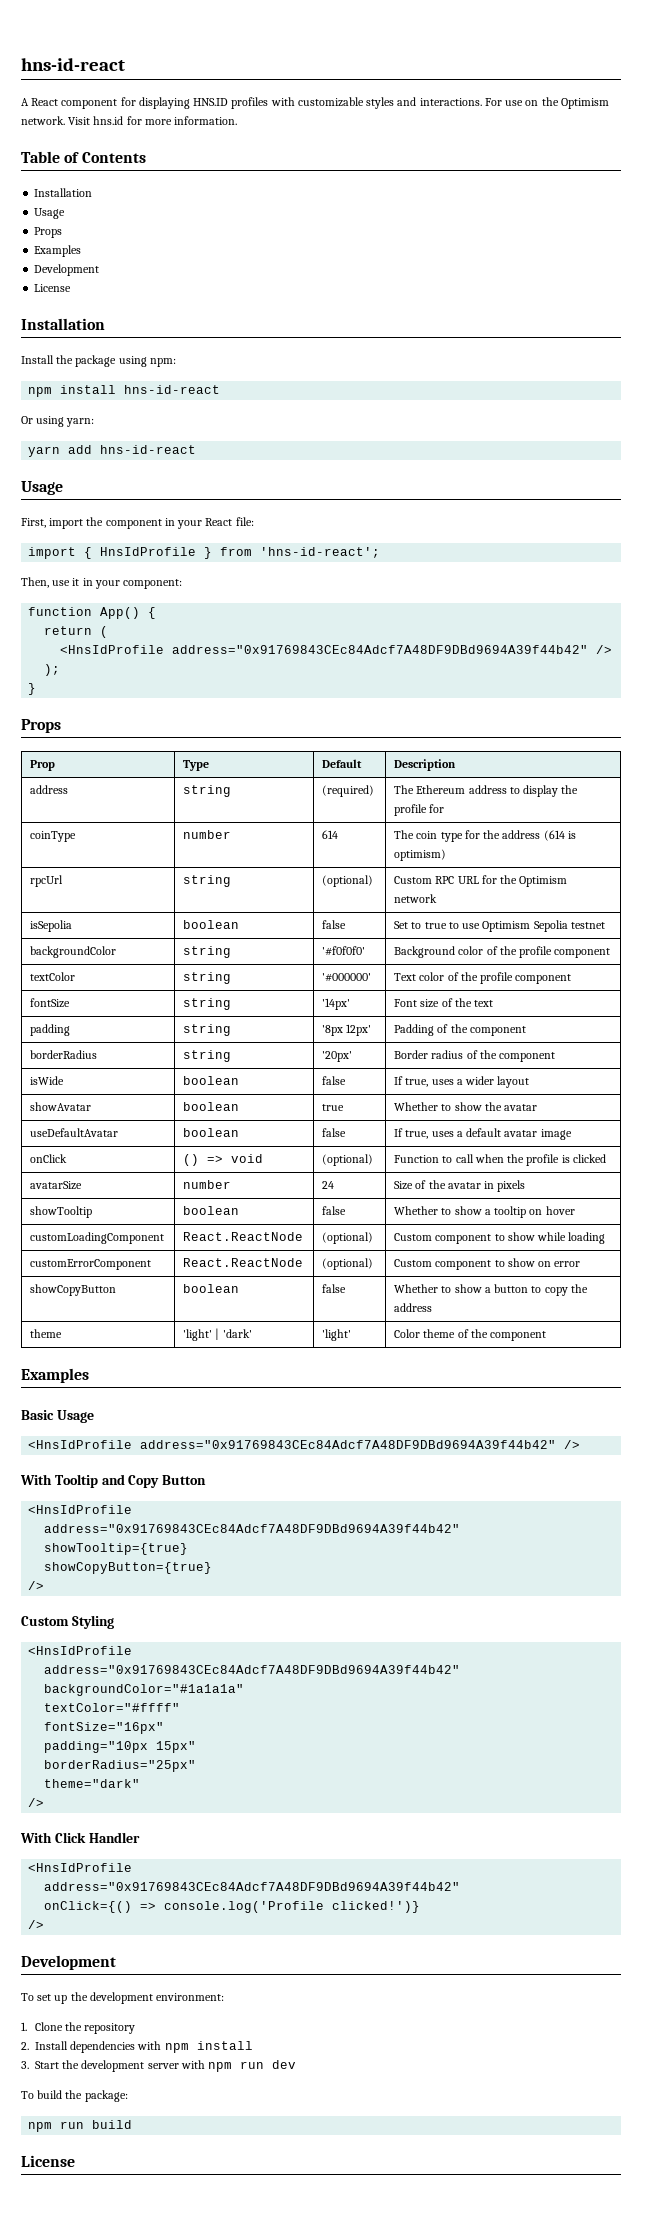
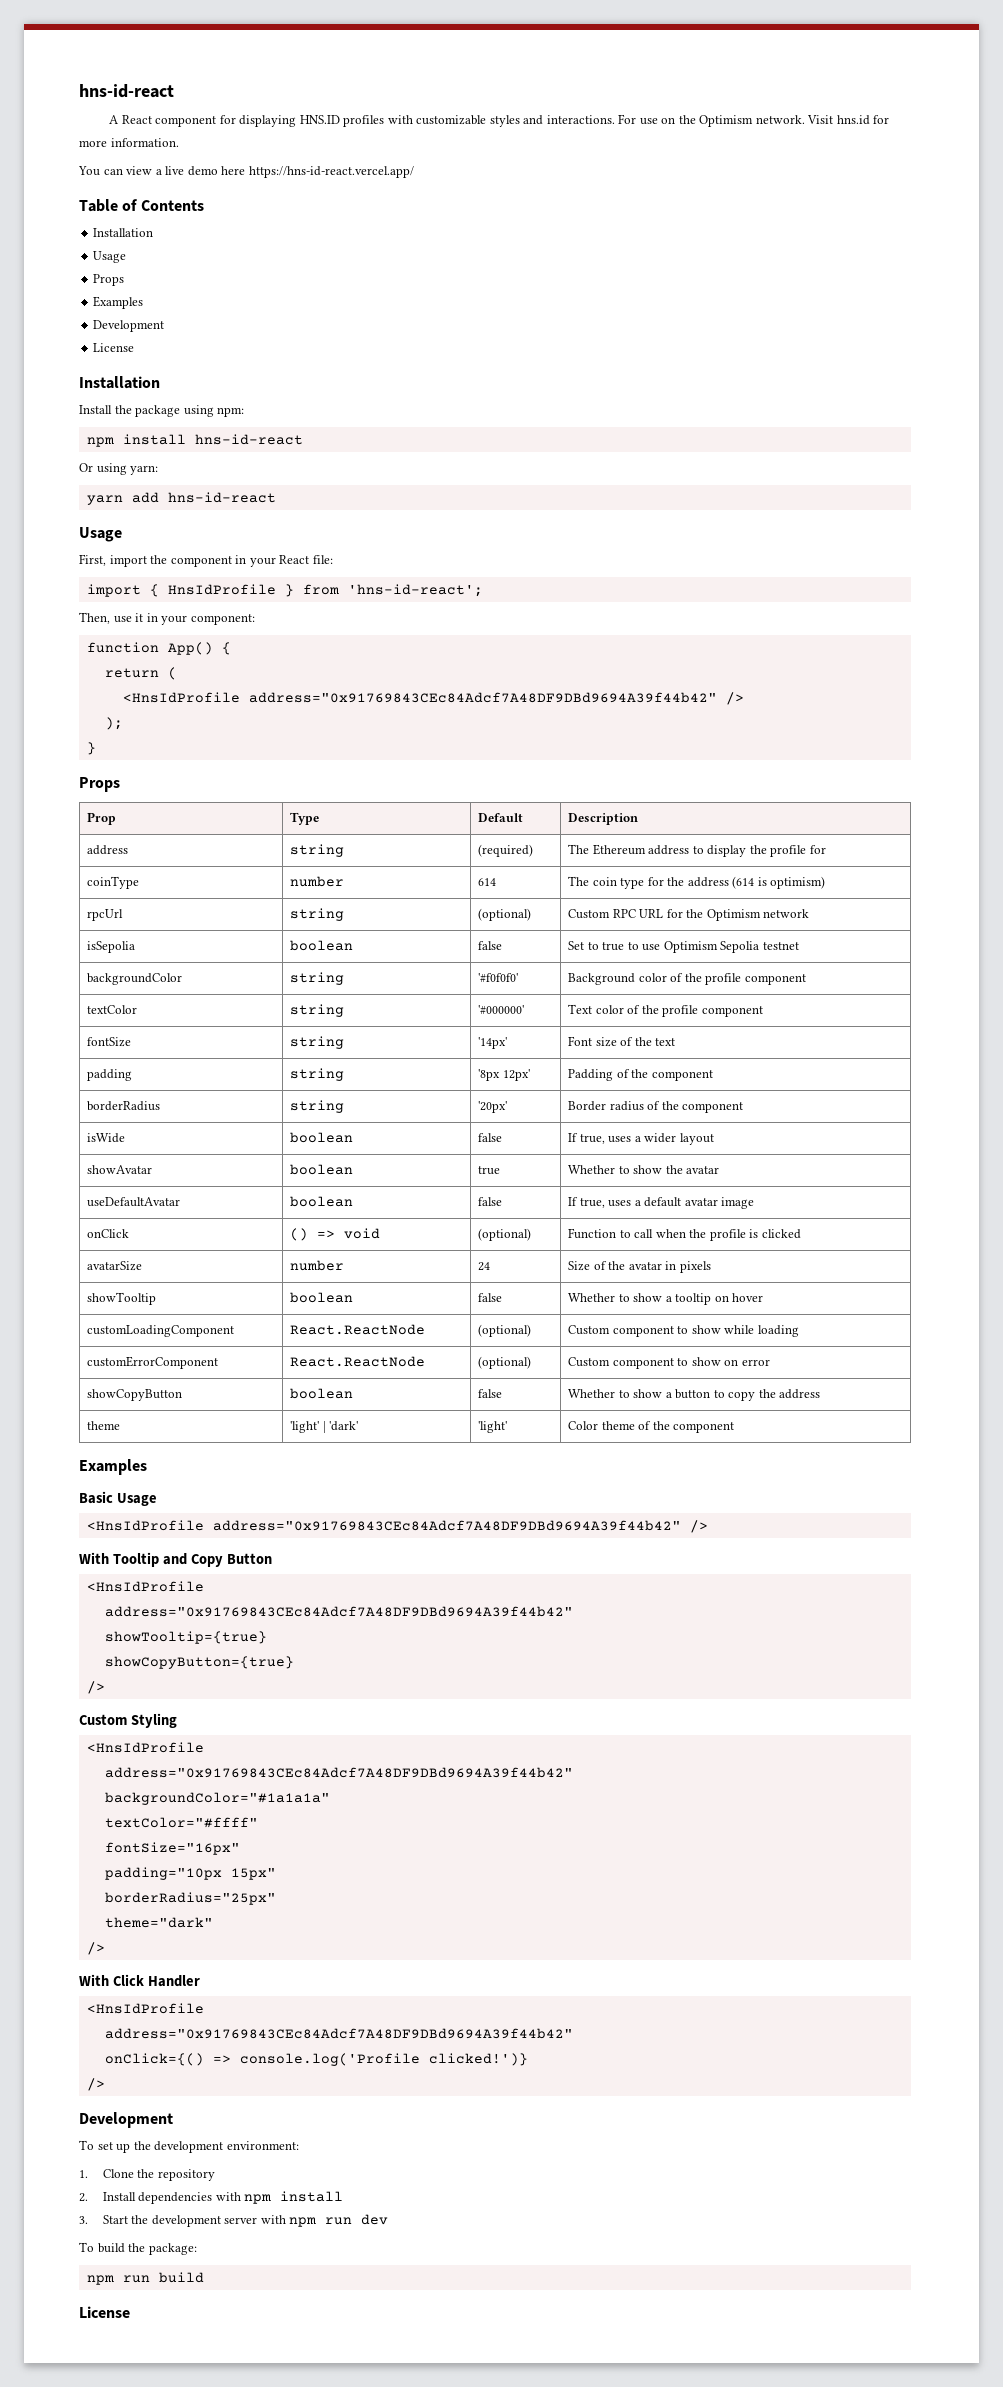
(238, 120) none -> [78,166,414,178] // You can view a live demo here https://hns-id-react.vercel.app/

